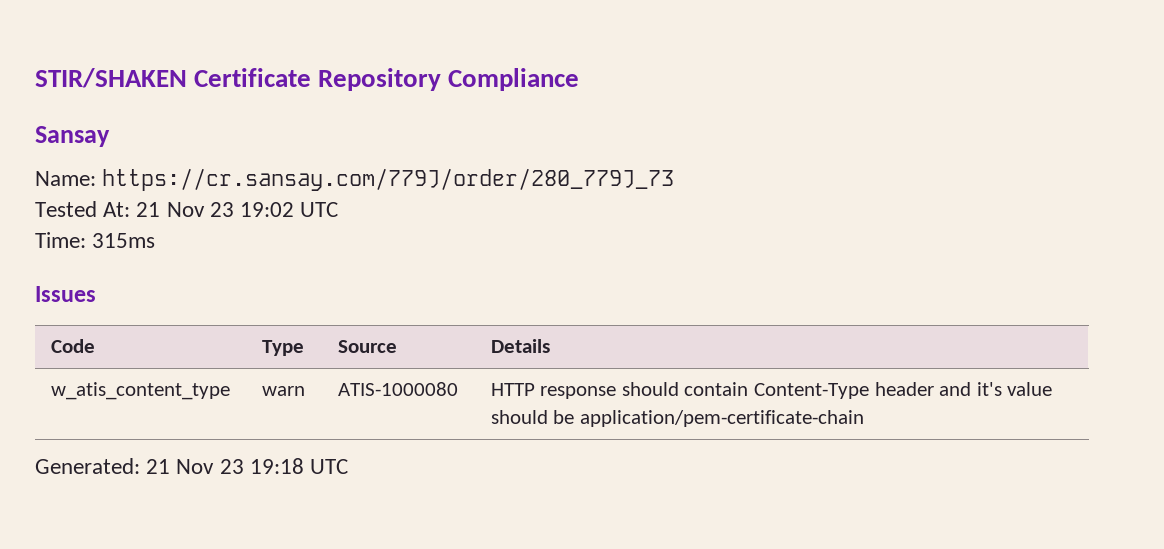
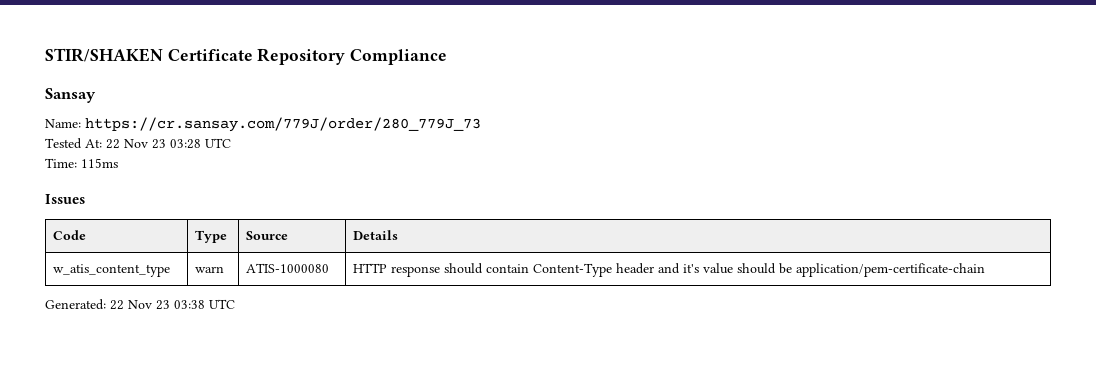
[136,202,295,217] 21 Nov 23 19:02 -> [106,139,201,149] 22 Nov 23 03:28
[92,233,156,248] 315ms -> [81,158,118,168] 115ms
[146,458,304,474] 21 Nov 23 19:18 -> [110,300,205,310] 22 Nov 23 03:38

